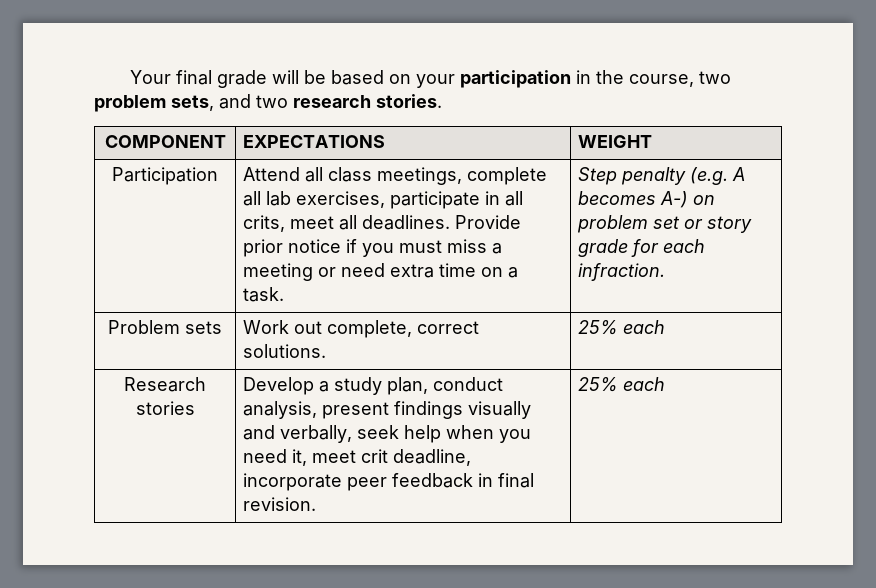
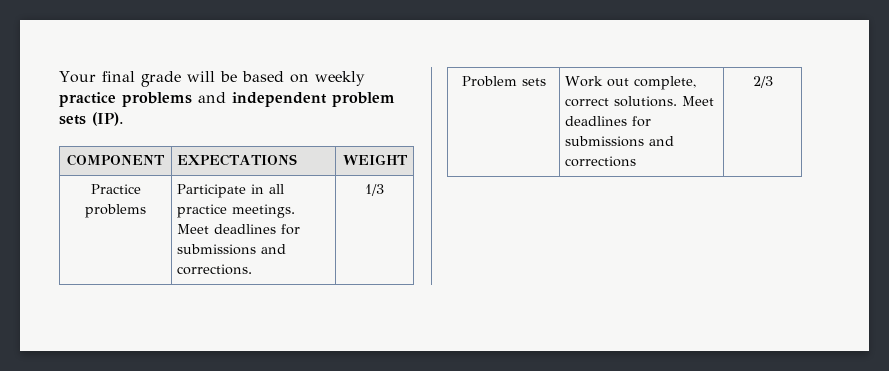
[416,70,732,88] [94,94,442,112] [104,135,226,148] [243,135,386,148] [578,135,653,148] [112,167,218,185] [243,167,548,185] [243,191,524,209] [243,215,522,232] [243,239,503,257] [243,263,519,281] [243,287,285,302] [578,167,746,185] [578,191,716,208] [577,215,753,233] [578,239,706,257] [578,263,666,281] your participation in the course, two problem sets, and two research stories. // COMPONENT | EXPECTATIONS | WEIGHT // Participation | Attend all class meetings, complete all lab exercises, participate in all crits, meet all deadlines. Provide prior notice if you must miss a meeting or need extra time on a task. | Step penalty (e.g. A becomes A-) on problem set or story grade for each infraction. -> [314,71,365,86] [59,92,395,107] [59,112,124,126] [67,154,165,166] [177,154,298,166] [342,154,408,165] [90,184,141,194] [85,204,146,218] [177,184,285,198] [177,204,296,218] [177,224,301,235] [177,244,287,255] [177,264,253,275] [365,184,384,196] weekly practice problems and independent problem sets (IP). // COMPONENT | EXPECTATIONS | WEIGHT // Practice problems | Participate in all practice meetings. Meet deadlines for submissions and corrections. | 1/3
[578,320,666,335] [124,377,206,392] [135,401,195,415] [243,377,504,395] [243,401,532,419] [243,425,532,443] [243,449,472,466] [243,473,535,491] [243,497,317,511] [578,377,666,392] | 25% each // Research stories | Develop a study plan, conduct analysis, present findings visually and verbally, seek help when you need it, meet crit deadline, incorporate peer feedback in final revision. | 25% each -> [682,96,715,106] [565,116,652,127] [565,136,675,147] [565,156,637,167] [752,76,773,88] Meet deadlines for submissions and corrections | 2/3

